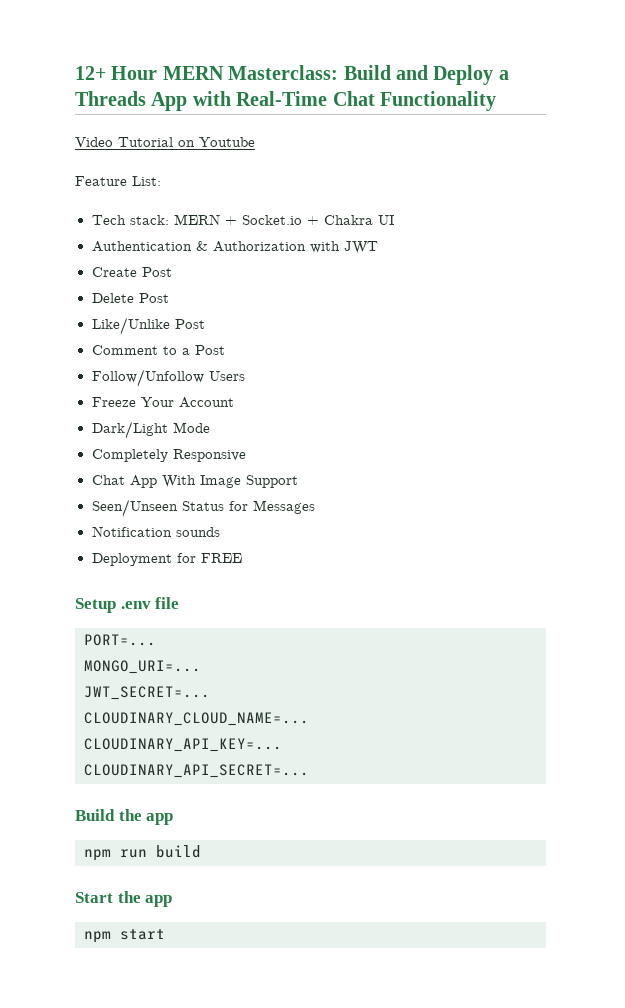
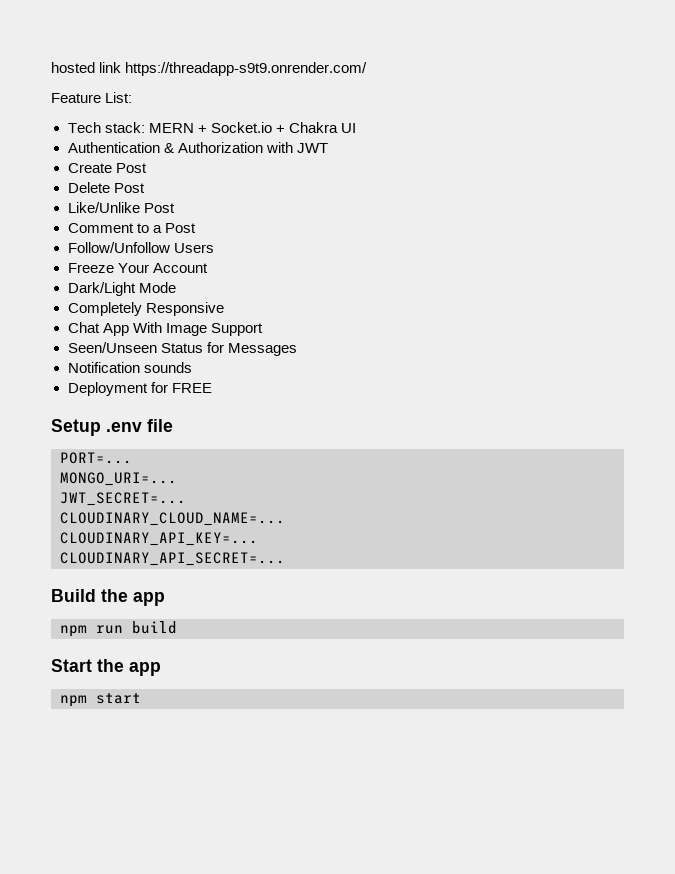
[75,65,509,85] [75,91,496,111] [75,137,255,147] 12+ Hour MERN Masterclass: Build and Deploy a Threads App with Real-Time Chat Functionality // Video Tutorial on Youtube -> [51,62,368,76] hosted link https://threadapp-s9t9.onrender.com/

